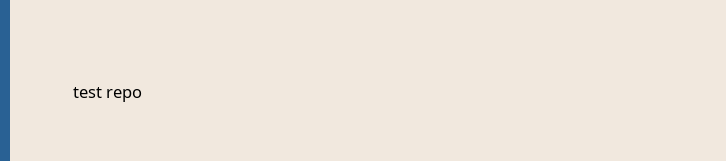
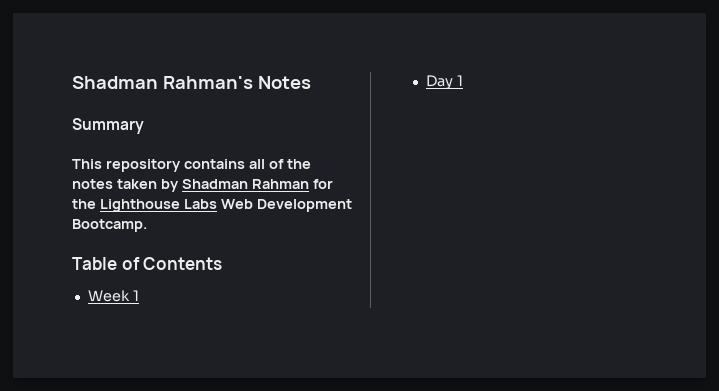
[73,87,143,102] test repo -> [72,76,311,89] [72,118,144,134] [72,159,311,172] [72,179,333,192] [72,199,352,212] [72,219,147,232] [72,257,223,270] [87,290,139,302] [426,75,464,90] Shadman Rahman's Notes // Summary // This repository contains all of the notes taken by Shadman Rahman for the Lighthouse Labs Web Development Bootcamp. // Table of Contents // Week 1 // Day 1

